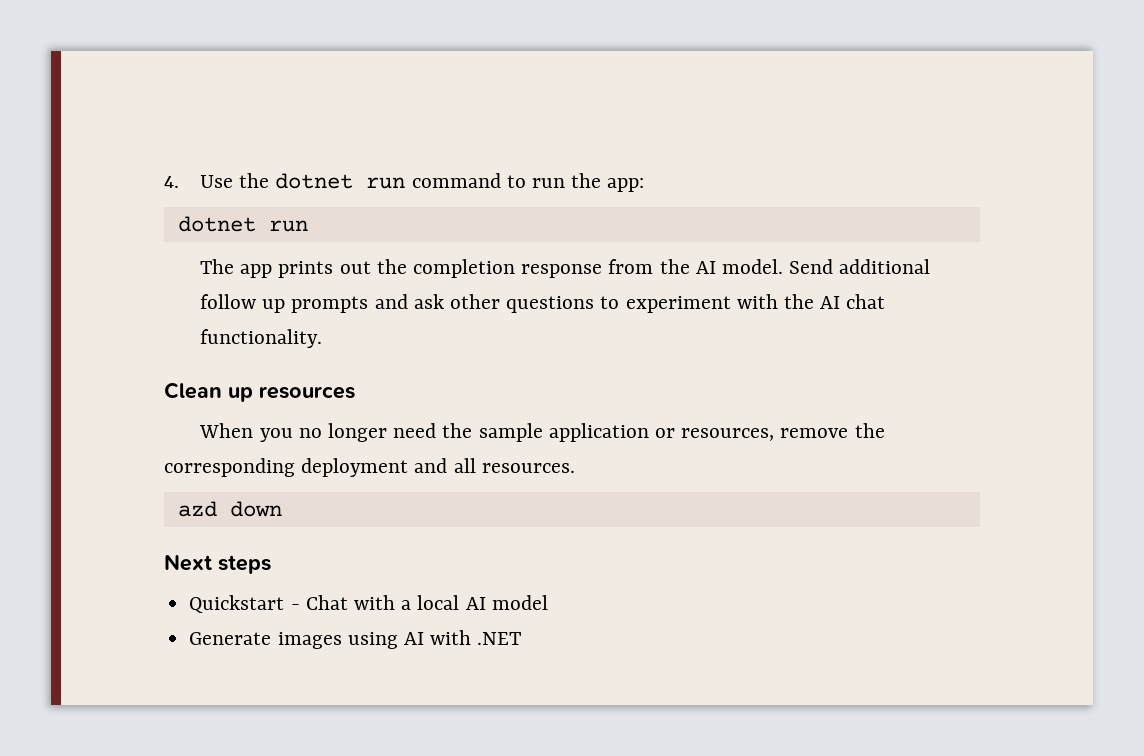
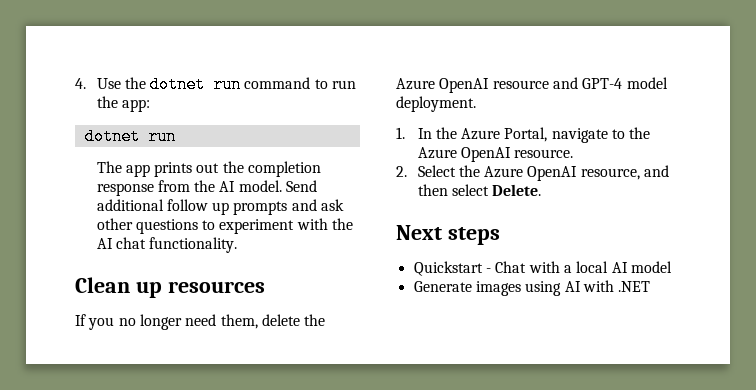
[199,423,254,438] When -> [75,314,86,326] If
[442,423,885,442] [164,458,575,477] [177,501,282,517] the sample application or resources, remove the corresponding deployment and all resources. // azd down -> [220,314,326,329] [396,77,668,93] [396,96,476,112] [396,127,651,143] [417,147,574,162] [396,165,670,181] [417,184,542,196] them, delete the Azure OpenAI resource and GPT-4 model deployment. // 1. In the Azure Portal, navigate to the Azure OpenAI resource. // 2. Select the Azure OpenAI resource, and then select Delete.

